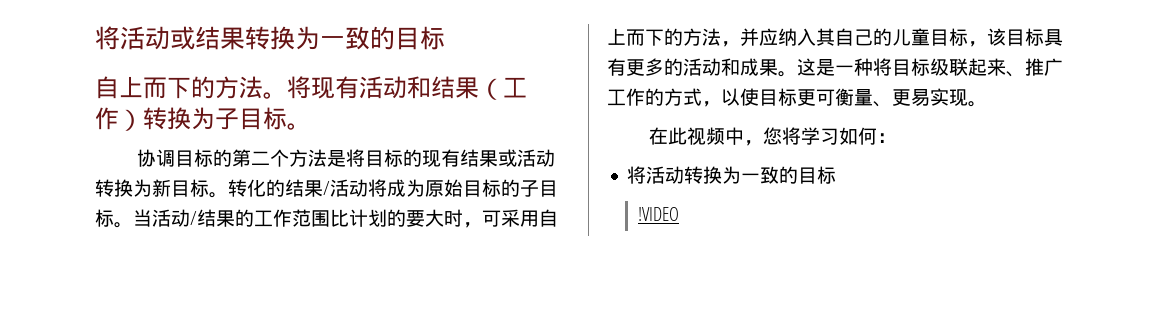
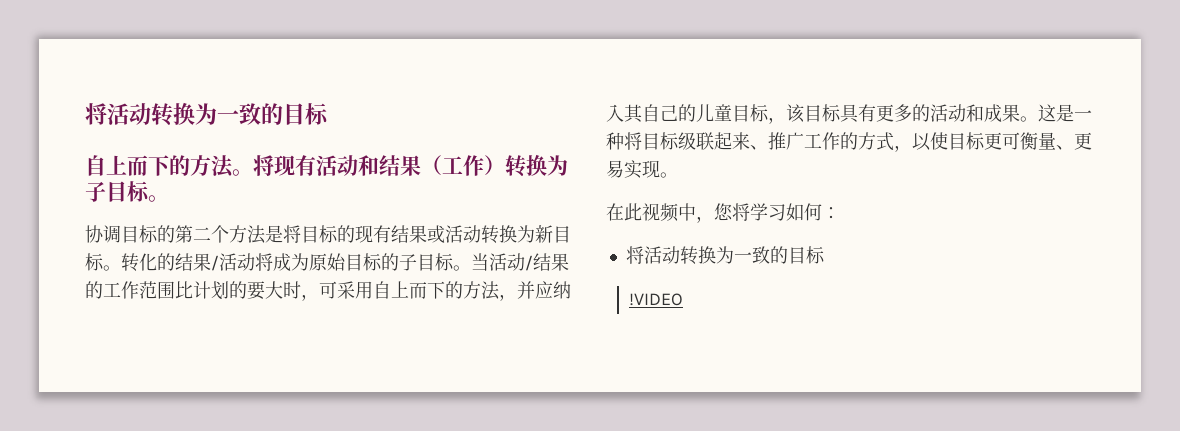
[95,26,245,50] 将活动或结果 -> [85,103,151,125] 将活动

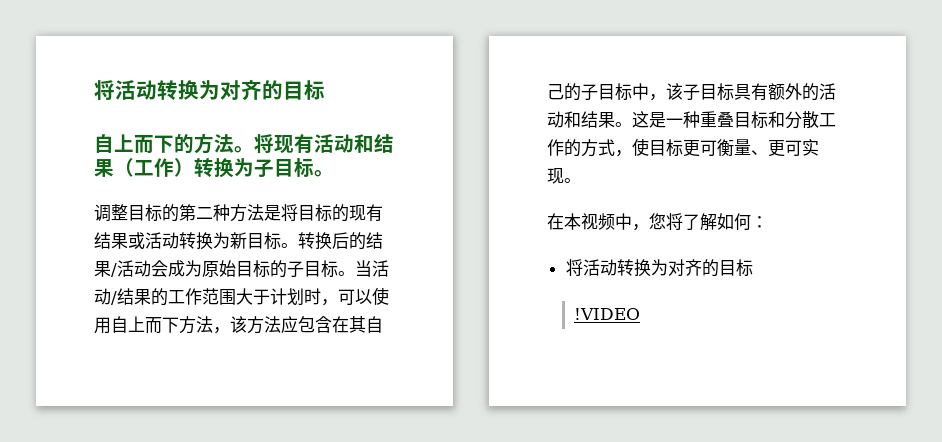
[85,102,261,126] 将活动转换为一致 -> [94,80,262,101] 将活动转换为对齐
[85,225,121,243] 协调 -> [94,204,128,222] 调整
[211,225,229,243] 个 -> [213,204,230,221] 种
[139,253,157,271] 化 -> [315,232,349,250] 换后
[255,253,273,271] 将 -> [151,260,168,277] 会
[175,281,571,301] [606,104,805,124] 比计划的要大时，可采用自上而下的方法，并应纳入其自己的儿童目标，该 -> [236,287,389,306] [94,316,383,334] [547,83,700,101] 大于计划时，可以使用自上而下方法，该方法应包含在其自己的子目标中，该子
[876,104,912,122] 更多 -> [768,83,802,100] 额外
[984,104,1002,122] 成 -> [581,111,598,128] 结
[624,132,804,150] 将目标级联起来、推广 -> [700,111,819,129] 重叠目标和分散
[912,133,931,151] 以 -> (632, 153) none
[606,160,624,178] 易 -> [785,140,802,156] 可
[624,203,642,221] 此 -> [564,213,581,230] 本
[750,203,786,221] 学习 -> [683,213,717,231] 了解
[733,246,770,264] 一致 -> [667,259,702,276] 对齐

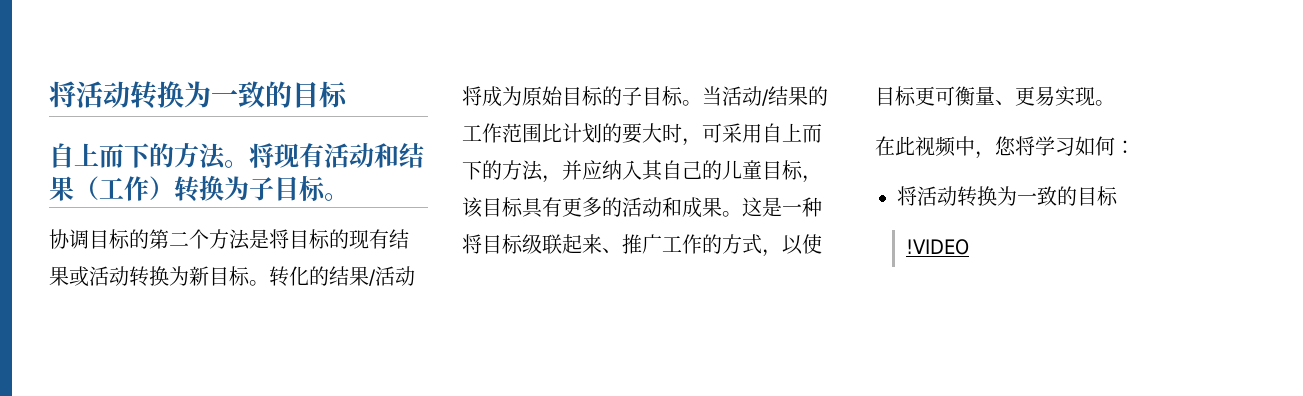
[94,80,262,101] 将活动转换为对齐 -> [49,81,265,109] 将活动转换为一致
[94,204,128,222] 调整 -> [49,229,89,249] 协调
[213,204,230,221] 种 -> [189,229,209,249] 个
[315,232,349,250] 换后 -> [289,266,309,286] 化
[151,260,168,277] 会 -> [462,86,482,106] 将
[236,287,389,306] [94,316,383,334] [547,83,700,101] 大于计划时，可以使用自上而下方法，该方法应包含在其自己的子目标中，该子 -> [542,123,822,146] [462,160,822,183] [462,197,483,218] 比计划的要大时，可采用自上而下的方法，并应纳入其自己的儿童目标，该
[768,83,802,100] 额外 -> [562,197,602,217] 更多
[581,111,598,128] 结 -> [682,197,702,218] 成
[700,111,819,129] 重叠目标和分散 -> [462,234,662,254] 将目标级联起来、推广
(632, 153) none -> [782,235,803,255] 以
[785,140,802,156] 可 -> [1035,86,1055,106] 易
[564,213,581,230] 本 -> [895,136,915,156] 此
[683,213,717,231] 了解 -> [1035,136,1075,156] 学习
[667,259,702,276] 对齐 -> [1017,186,1057,206] 一致

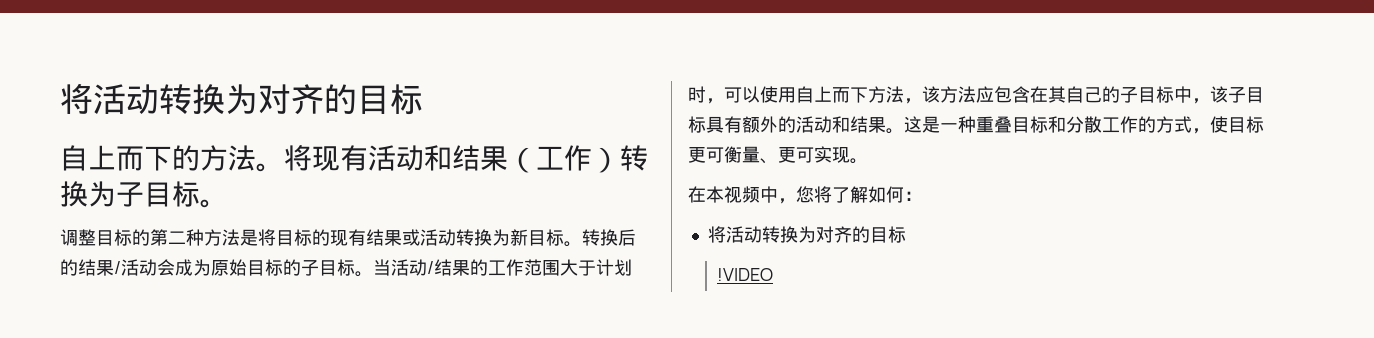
[49,81,265,109] 将活动转换为一致 -> [60,83,324,115] 将活动转换为对齐
[49,229,89,249] 协调 -> [60,229,96,246] 调整
[189,229,209,249] 个 -> [186,229,204,246] 种
[289,266,309,286] 化 -> [600,229,636,246] 换后
[462,86,482,106] 将 -> [157,259,175,276] 会
[542,123,822,146] [462,160,822,183] [462,197,483,218] 比计划的要大时，可采用自上而下的方法，并应纳入其自己的儿童目标，该 -> [560,259,632,276] [688,86,1246,104] 大于计划时，可以使用自上而下方法，该方法应包含在其自己的子目标中，该子
[562,197,602,217] 更多 -> [742,116,778,133] 额外
[682,197,702,218] 成 -> [850,116,868,133] 结
[462,234,662,254] 将目标级联起来、推广 -> [976,116,1102,133] 重叠目标和分散
[782,235,803,255] 以 -> (1210, 131) none
[1035,86,1055,106] 易 -> [796,147,814,163] 可
[895,136,915,156] 此 -> [706,186,724,203] 本
[1035,136,1075,156] 学习 -> [832,186,868,203] 了解
[1017,186,1057,206] 一致 -> [815,226,852,243] 对齐

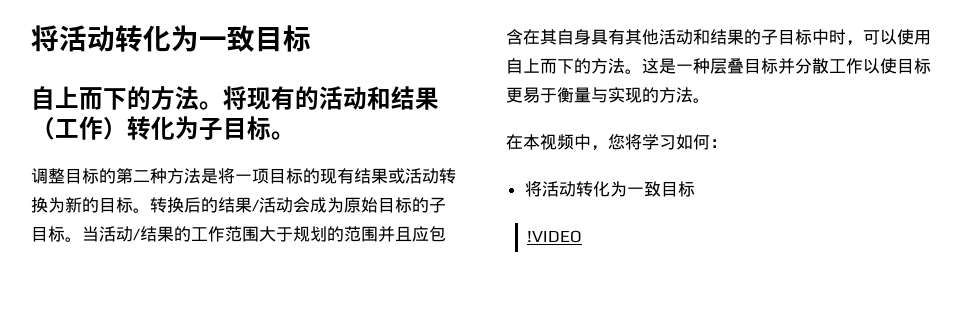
[60,83,357,115] 将活动转换为对齐的 -> [31,25,255,52] 将活动转化为一致
(368, 158) none -> [295,86,319,110] 的
[60,181,88,207] 换 -> [151,116,175,140] 化
(276, 237) none -> [235,168,269,184] 一项
(528, 237) none -> [82,197,99,213] 的
[596,259,632,276] 计划 -> [293,226,446,242] [506,29,829,45] 规划的范围并且应包含在其自身具有其他活动和结果的子目标中
[868,86,1264,104] [688,116,1264,134] [688,146,850,164] 方法，该方法应包含在其自己的子目标中，该子目标具有额外的活动和结果。这是一种重叠目标和分散工作的方式，使目标更可衡量、更可实现 -> [574,58,931,74] [506,87,693,103] 的方法。这是一种层叠目标并分散工作以使目标更易于衡量与实现的方法
[832,186,868,203] 了解 -> [642,134,676,150] 学习
[779,226,870,243] 换为对齐的 -> [592,181,661,197] 化为一致

